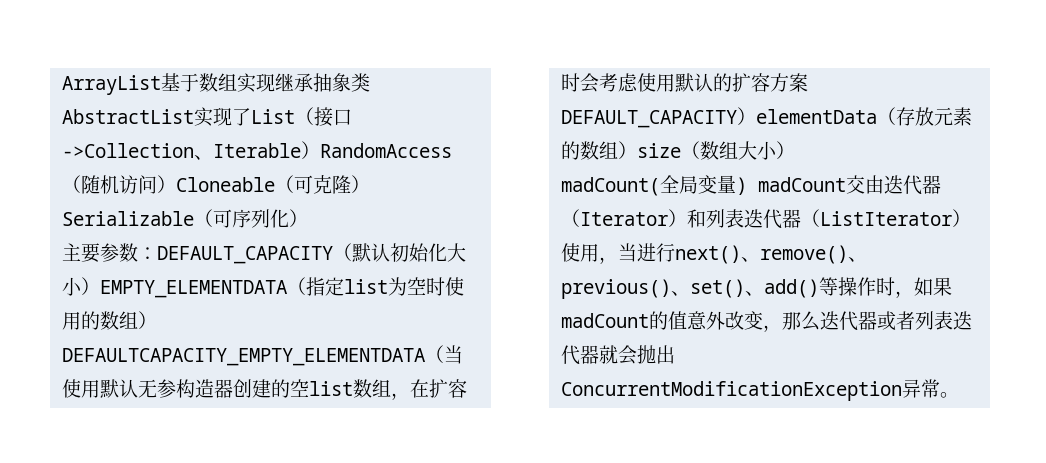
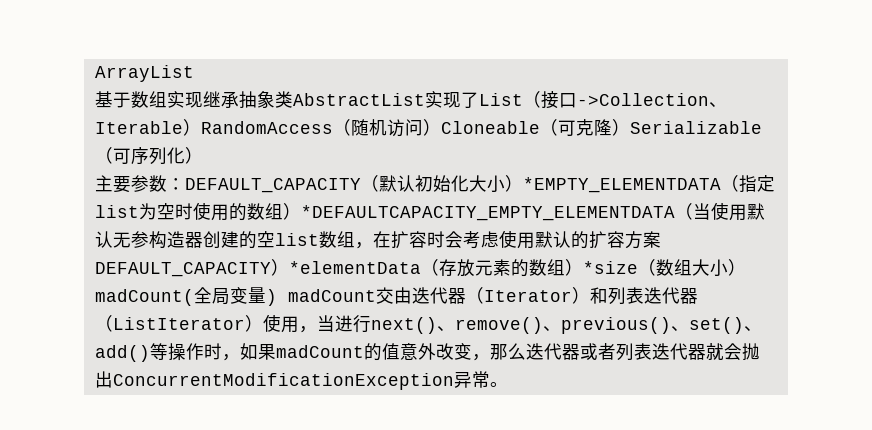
(161, 85) none -> (194, 73) //
[100,280,288,298] EMPTY_ELEMENTDATA -> [522,177,721,193] *EMPTY_ELEMENTDATA
[62,348,426,366] DEFAULTCAPACITY_EMPTY_ELEMENTDATA -> [300,205,675,221] *DEFAULTCAPACITY_EMPTY_ELEMENTDATA
[756,109,877,124] elementData -> [288,261,421,274] *elementData
[637,143,681,158] size -> [582,261,638,274] *size

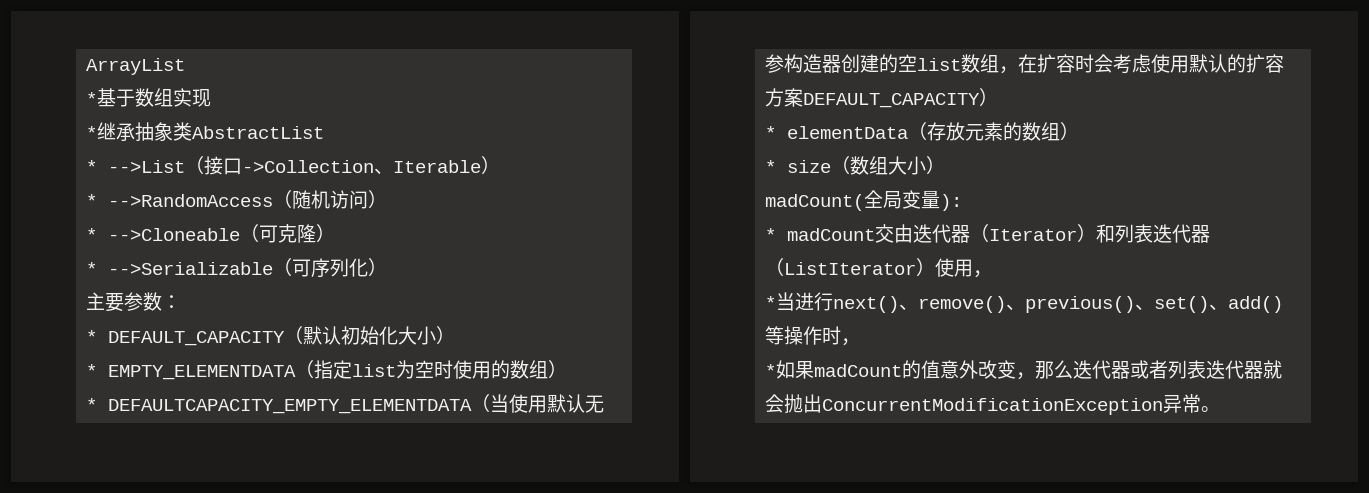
(194, 73) none -> [86,92,98,105] *
(203, 100) none -> [86,126,98,139] // *
[424,91,523,108] 实现了List -> [86,160,186,173] // * -->List
[200,121,333,134] RandomAccess -> [86,194,274,207] // * -->RandomAccess
[440,121,540,134] Cloneable -> [86,228,241,241] // * -->Cloneable
[629,121,762,134] Serializable -> [86,262,274,275] // * -->Serializable
(185, 184) none -> [86,330,98,343] // *
[522,177,721,193] *EMPTY_ELEMENTDATA -> [86,364,297,380] // * EMPTY_ELEMENTDATA
[300,205,675,221] *DEFAULTCAPACITY_EMPTY_ELEMENTDATA -> [86,398,473,414] // * DEFAULTCAPACITY_EMPTY_ELEMENTDATA
[288,261,421,274] *elementData -> [765,126,909,139] // * elementData
[582,261,638,274] *size -> [765,160,832,173] // * size
[265,289,277,306] ) -> [940,194,963,211] [765,228,777,241] ): // *
(317, 329) none -> [765,296,777,309] // *
(240, 357) none -> [765,364,777,377] // *

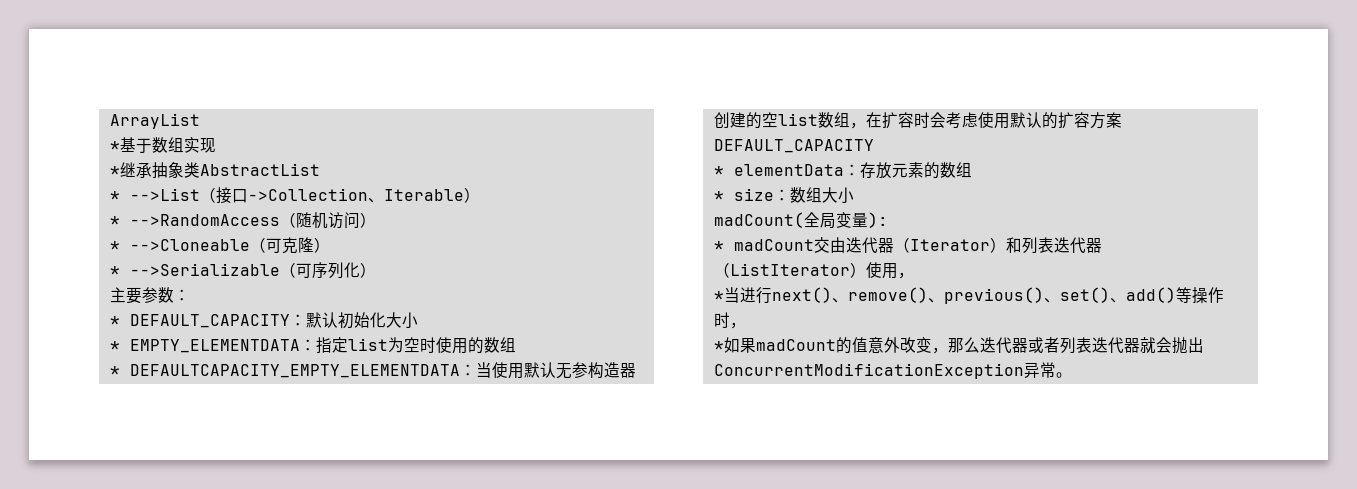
[284,326,304,345] （ -> [289,314,306,326] ：
[436,326,456,345] ） -> (418, 320) none
[295,360,315,379] （ -> [299,339,316,351] ：
[548,360,568,379] ） -> (516, 345) none
[471,394,491,413] （ -> [459,364,476,376] ：
[979,88,999,107] ） -> (874, 146) none
[908,122,928,141] （ -> [843,164,860,176] ：
[1060,122,1080,141] ） -> (972, 170) none
[831,156,851,175] （ -> [773,189,790,201] ：
[926,156,946,175] ） -> (854, 195) none

